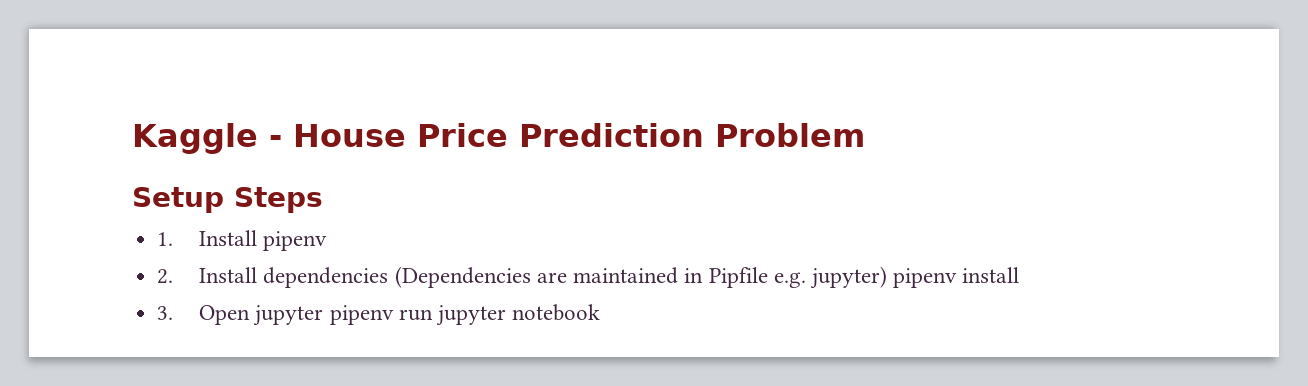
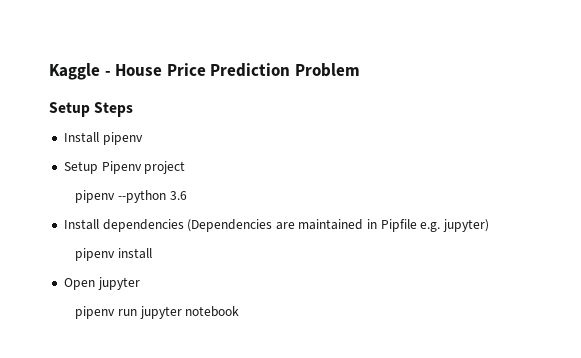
[157,232,174,246] 1. -> (134, 109) none
[157,269,174,284] 2. -> [63,161,186,174] [75,190,187,203] Setup Pipenv project // pipenv --python 3.6 //
(887, 277) none -> (490, 225) //
[157,306,174,320] 3. -> (152, 253) none
(324, 315) none -> (140, 283) //

